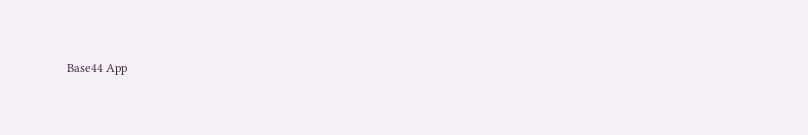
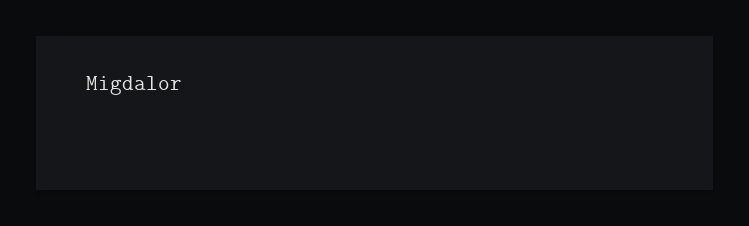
[67,64,128,75] Base44 App -> [86,76,182,95] Migdalor

